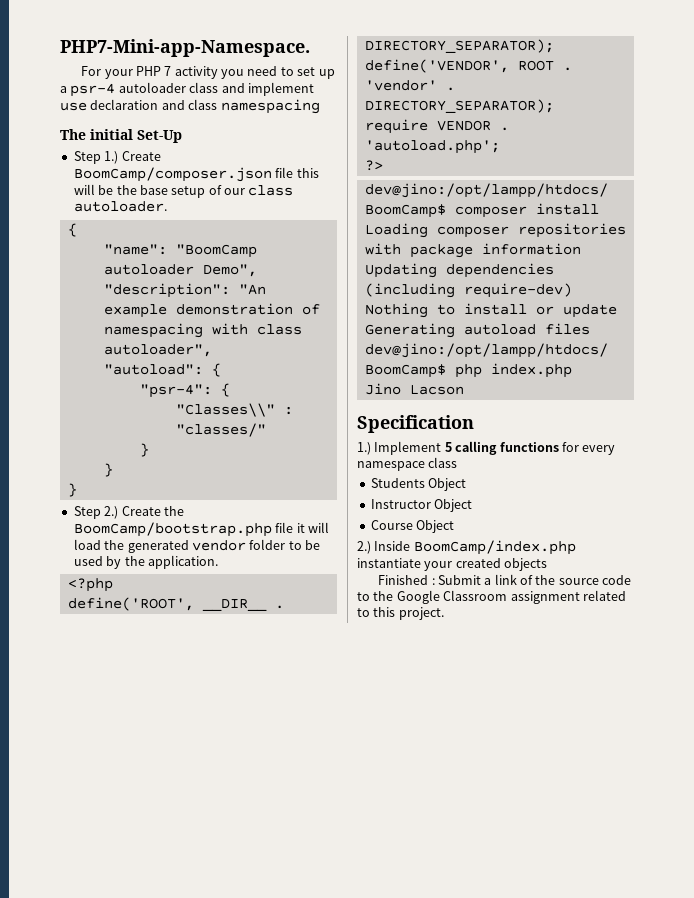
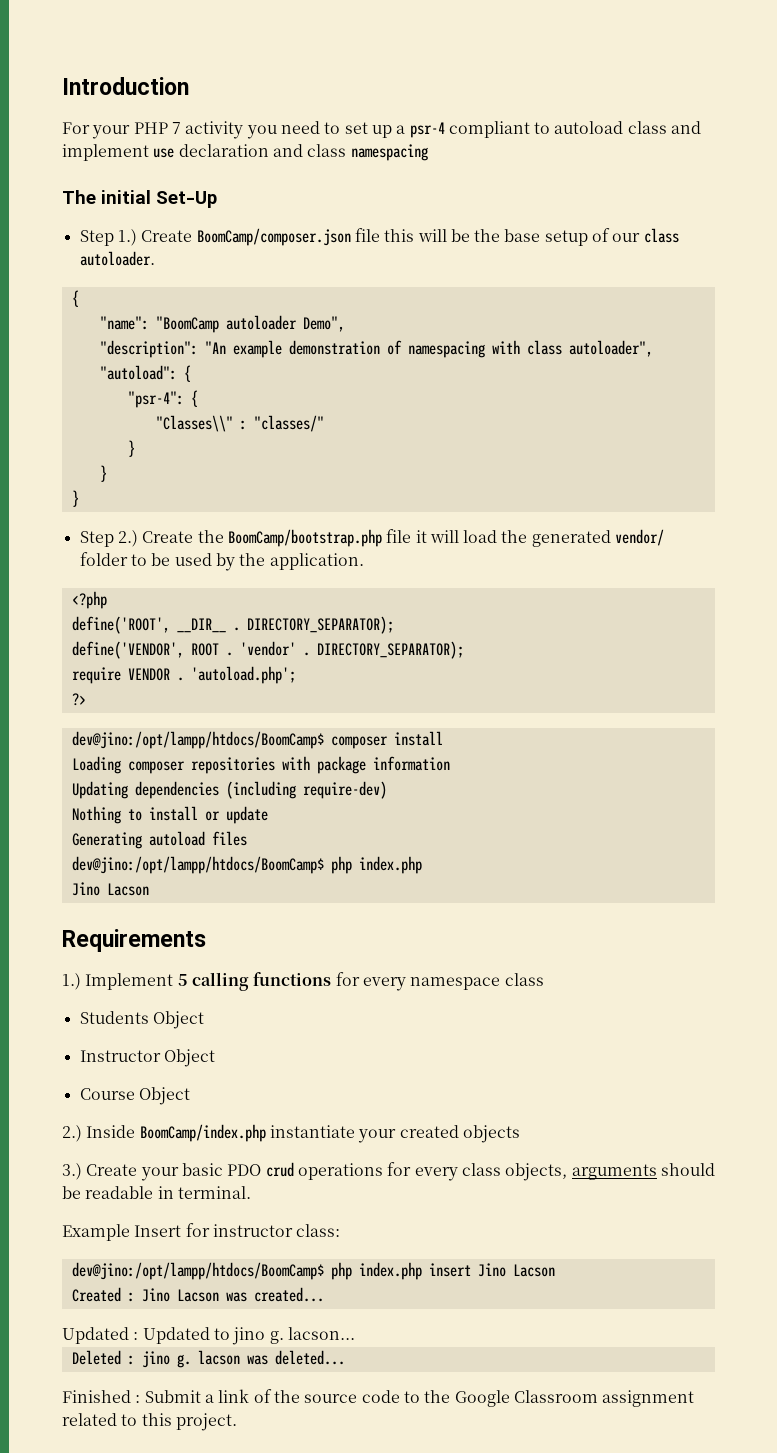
[60,39,310,57] PHP7-Mini-app-Namespace. -> [62,77,189,95] Introduction
[118,82,186,93] autoloader -> [448,121,624,138] compliant to autoload
[191,540,246,551] vendor -> [615,529,665,546] vendor/
[357,415,474,433] Specification -> [62,929,206,952] Requirements
(548, 564) none -> [62,1162,715,1181] [62,1186,251,1199] [62,1223,341,1241] [71,1262,555,1280] [71,1287,324,1302] [62,1327,355,1345] [71,1350,345,1368] // 3.) Create your basic PDO crud operations for every class objects, arguments should be readable in terminal. // Example Insert for instructor class: // dev@jino:/opt/lampp/htdocs/BoomCamp$ php index.php insert Jino Lacson // Created : Jino Lacson was created... // Updated : Updated to jino g. lacson... // Deleted : jino g. lacson was deleted...

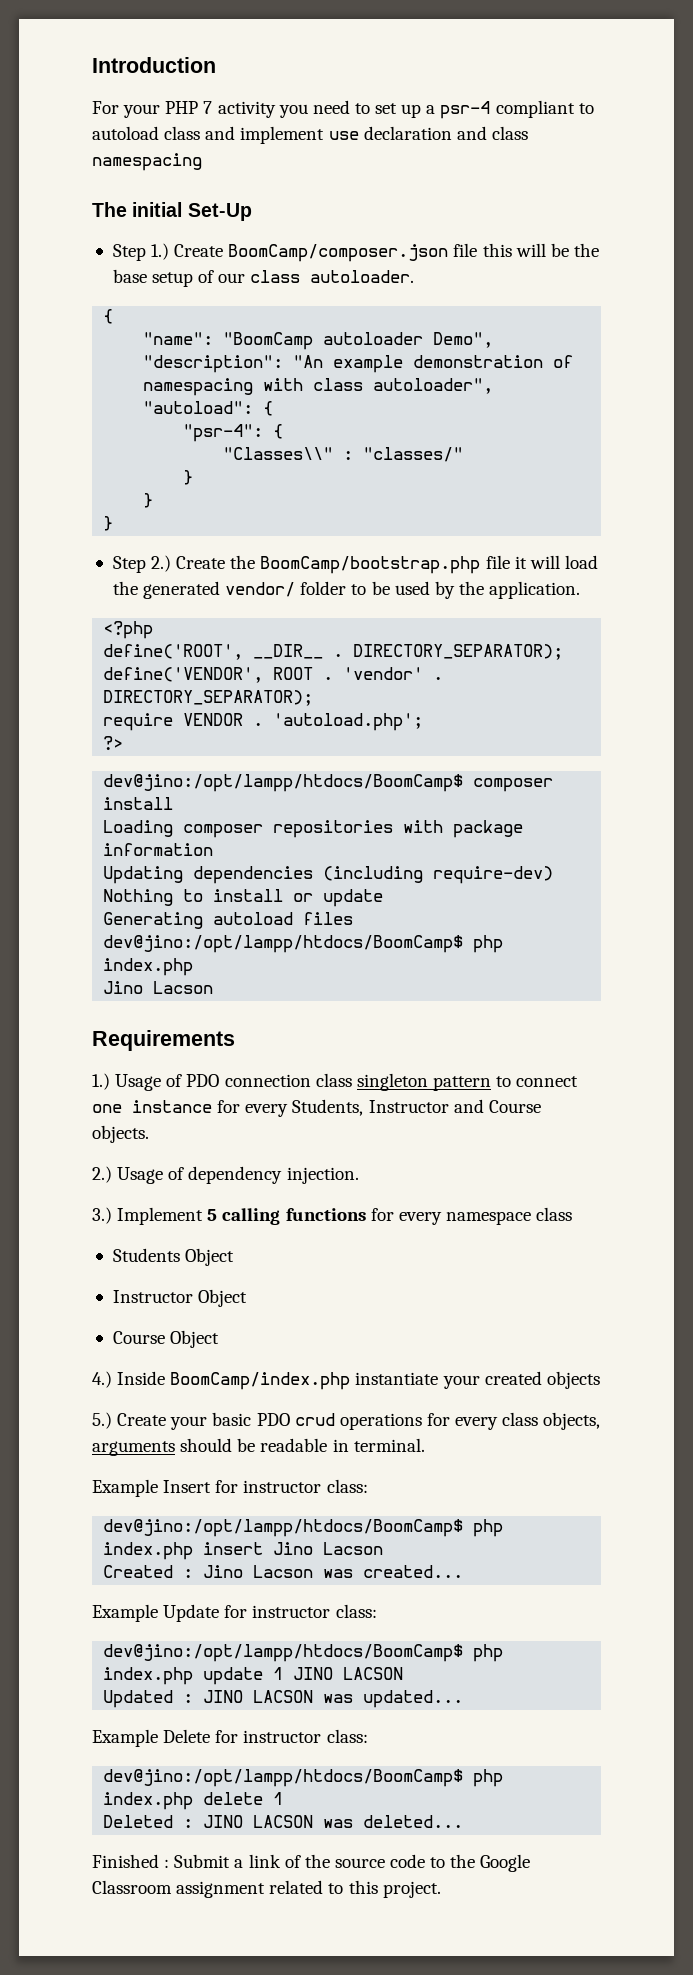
(81, 981) none -> [115,1073,579,1091] [92,1099,541,1117] [92,1125,149,1143] [92,1166,359,1184] [92,1207,112,1224] Usage of PDO connection class singleton pattern to connect one instance for every Students, Instructor and Course objects. // 2.) Usage of dependency injection. // 3.)
[62,1125,82,1142] 2.) -> [92,1371,112,1388] 4.)
[62,1163,82,1180] 3.) -> [92,1412,112,1429] 5.)
[62,1327,355,1345] Updated : Updated to jino g. lacson... -> [92,1604,377,1622] [103,1644,504,1662] [103,1667,404,1685] [103,1690,464,1708] [92,1729,368,1747] [103,1769,504,1787] [103,1792,284,1810] Example Update for instructor class: // dev@jino:/opt/lampp/htdocs/BoomCamp$ php index.php update 1 JINO LACSON // Updated : JINO LACSON was updated... // Example Delete for instructor class: // dev@jino:/opt/lampp/htdocs/BoomCamp$ php index.php delete 1
[141,1350,240,1368] jino g. lacson -> [203,1815,314,1828] JINO LACSON

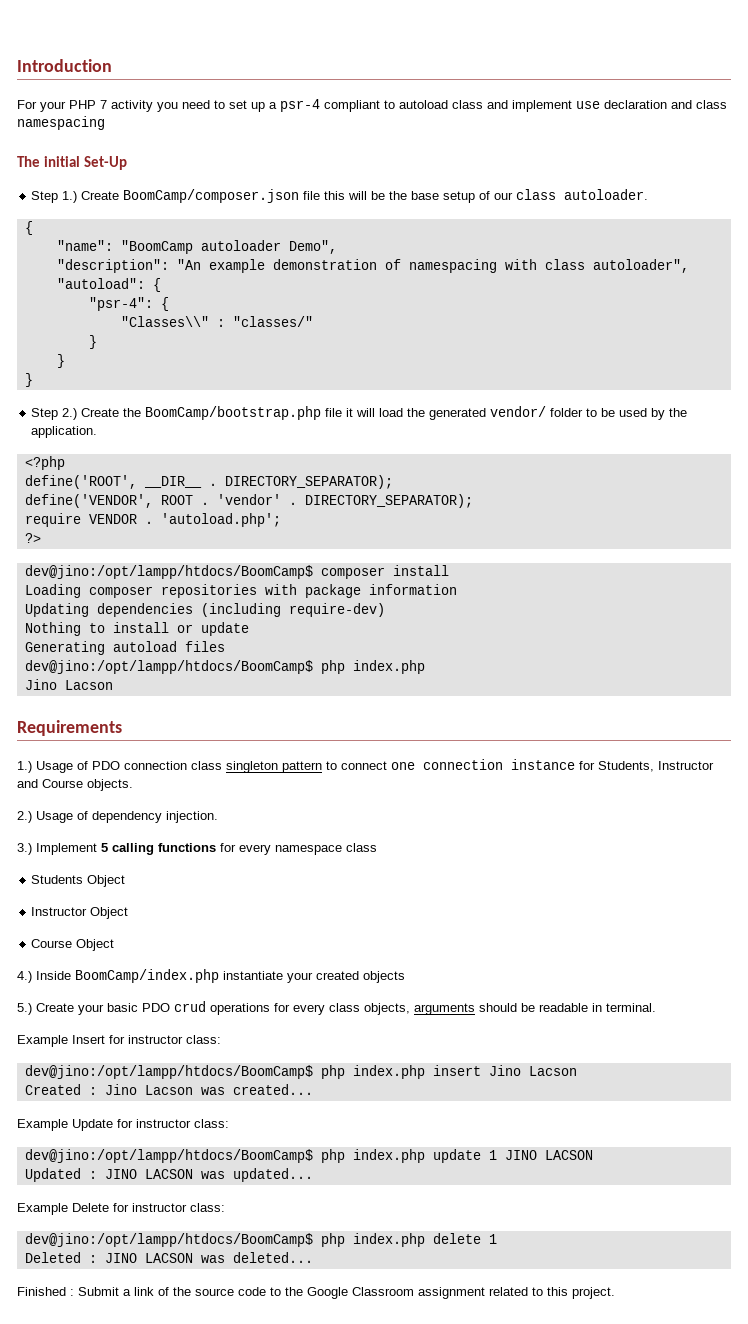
(122, 1108) none -> [423,759,503,770] connection
[245,1104,289,1117] every -> (595, 765) none

